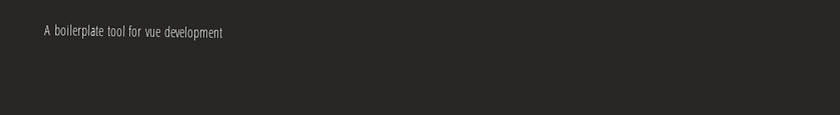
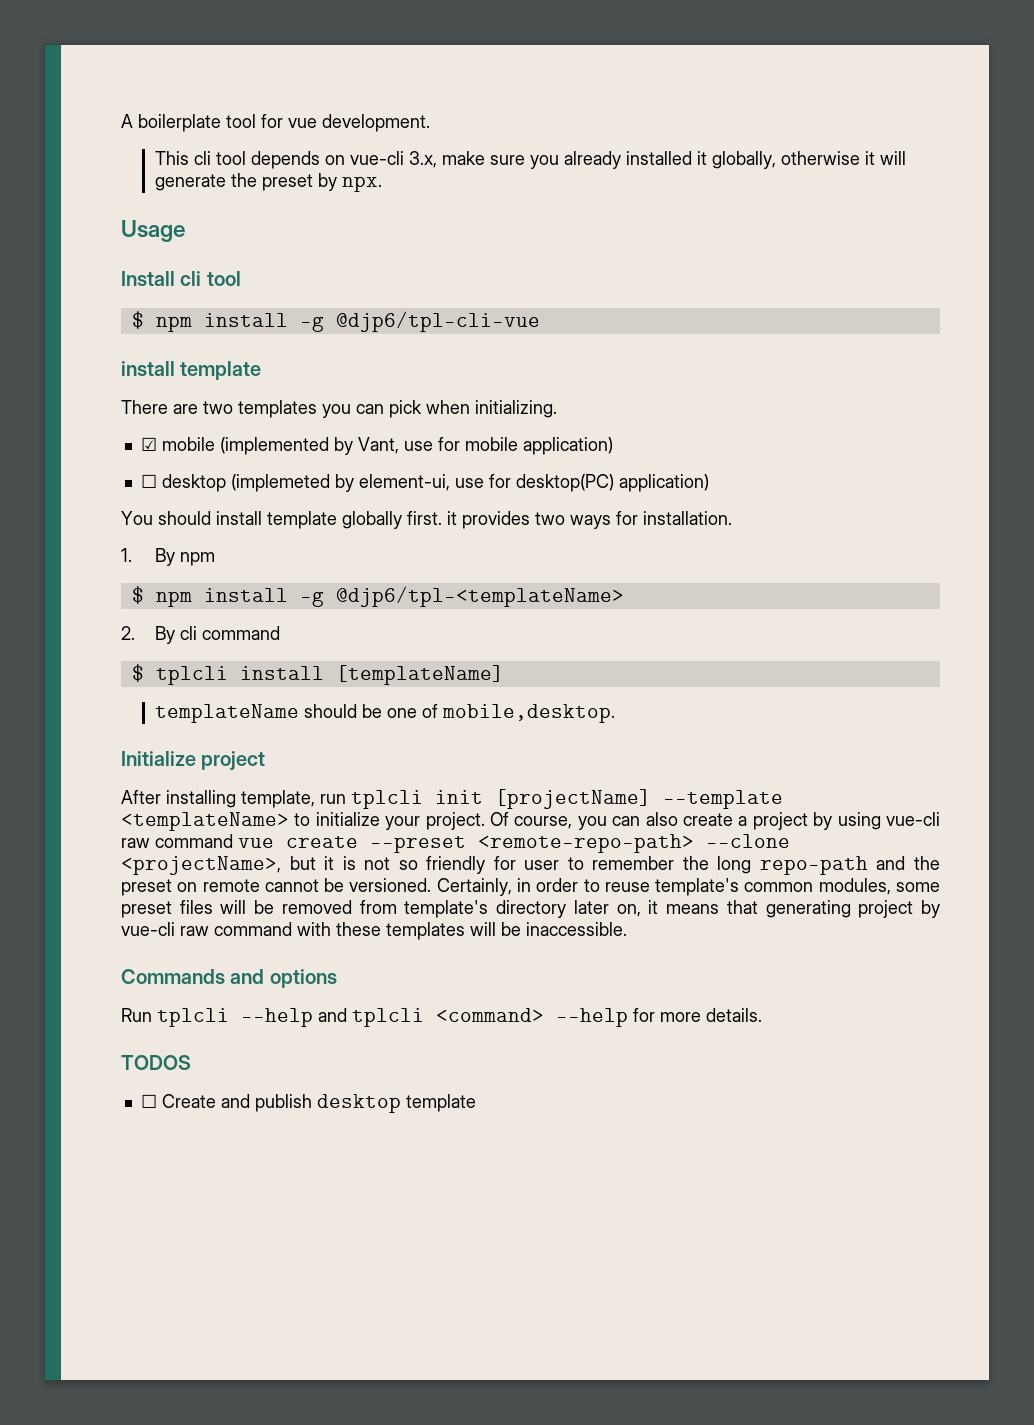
[163,26,223,41] development -> [322,114,430,132] [154,151,906,169] [154,173,382,192] [121,220,185,242] [121,271,241,286] [131,311,540,332] [121,361,262,380] [121,400,557,418] [140,437,613,455] [140,474,709,492] [121,511,732,529] [121,548,215,566] [131,586,624,607] [121,626,280,644] [131,664,504,685] [154,704,615,723] [121,751,266,771] [121,789,783,809] [121,812,940,831] [121,834,790,853] [121,856,940,875] [121,878,941,896] [121,900,941,918] [121,922,627,940] [121,969,337,988] [121,1008,762,1027] [121,1055,191,1070] [140,1094,476,1113] development. // This cli tool depends on vue-cli 3.x, make sure you already installed it globally, otherwise it will generate the preset by npx. // Usage // Install cli tool // $ npm install -g @djp6/tpl-cli-vue // install template // There are two templates you can pick when initializing. // ☑ mobile (implemented by Vant, use for mobile application) // ☐ desktop (implemeted by element-ui, use for desktop(PC) application) // You should install template globally first. it provides two ways for installation. // 1. By npm // $ npm install -g @djp6/tpl-<templateName> // 2. By cli command // $ tplcli install [templateName] // templateName should be one of mobile,desktop. // Initialize project // After installing template, run tplcli init [projectName] --template <templateName> to initialize your project. Of course, you can also create a project by using vue-cli raw command vue create --preset <remote-repo-path> --clone <projectName>, but it is not so friendly for user to remember the long repo-path and the preset on remote cannot be versioned. Certainly, in order to reuse template's common modules, some preset files will be removed from template's directory later on, it means that generating project by vue-cli raw command with these templates will be inaccessible. // Commands and options // Run tplcli --help and tplcli <command> --help for more details. // TODOS // ☐ Create and publish desktop template

